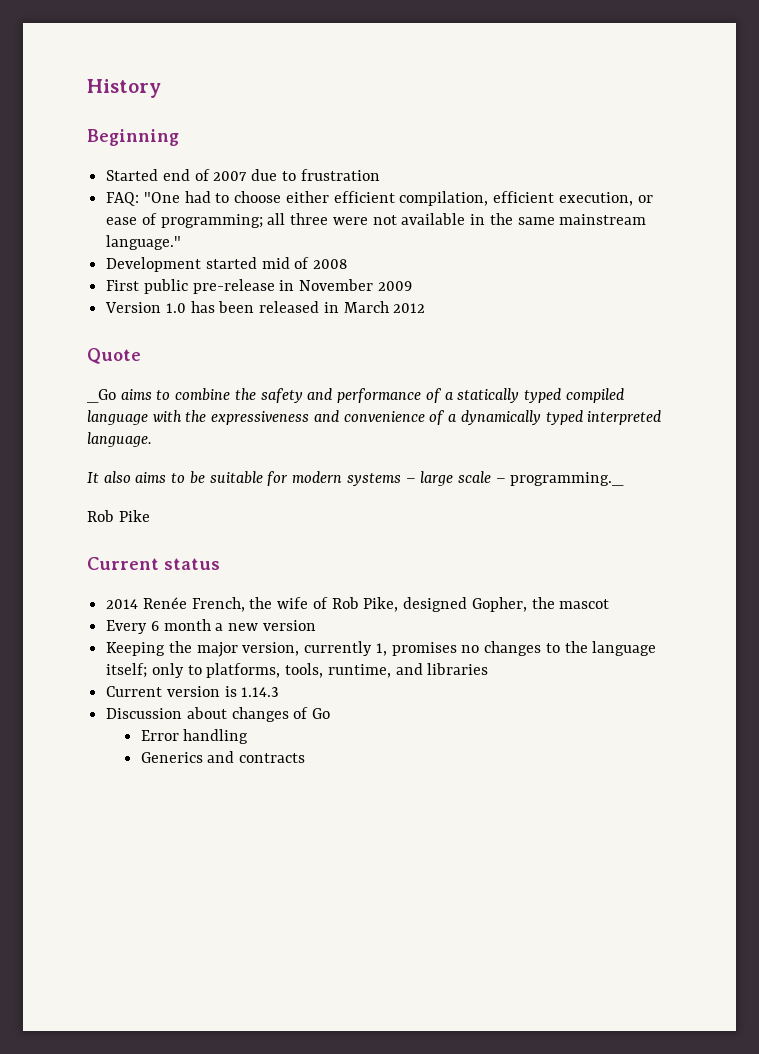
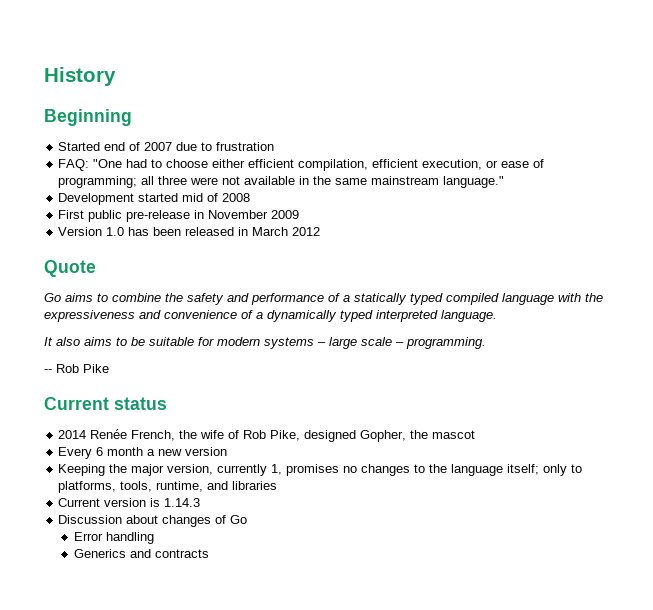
[87,389,116,403] _Go -> [44,293,61,302] Go
[510,472,625,486] programming._ // -> [406,337,486,349] [44,369,52,373] programming. // --

